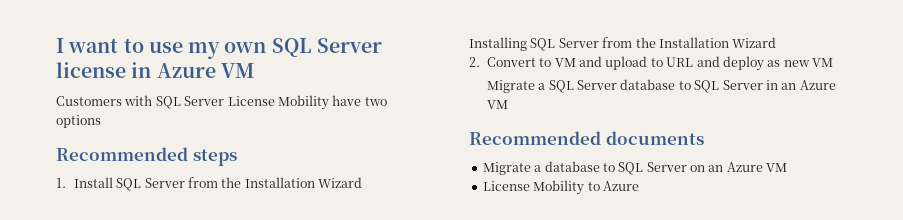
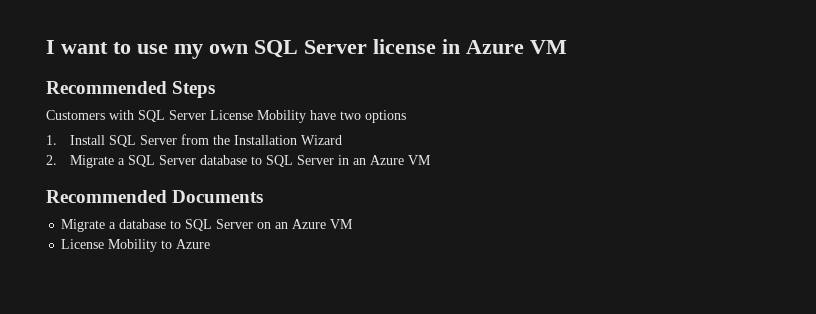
(255, 70) none -> [46,81,216,98] // Recommended Steps
[56,147,237,166] // Recommended steps -> (406, 116) none
[469,37,777,51] [469,56,834,71] Installing SQL Server from the Installation Wizard // 2. Convert to VM and upload to URL and deploy as new VM // -> [46,155,57,165] 2.
[605,131,704,145] documents -> [172,190,264,203] Documents

